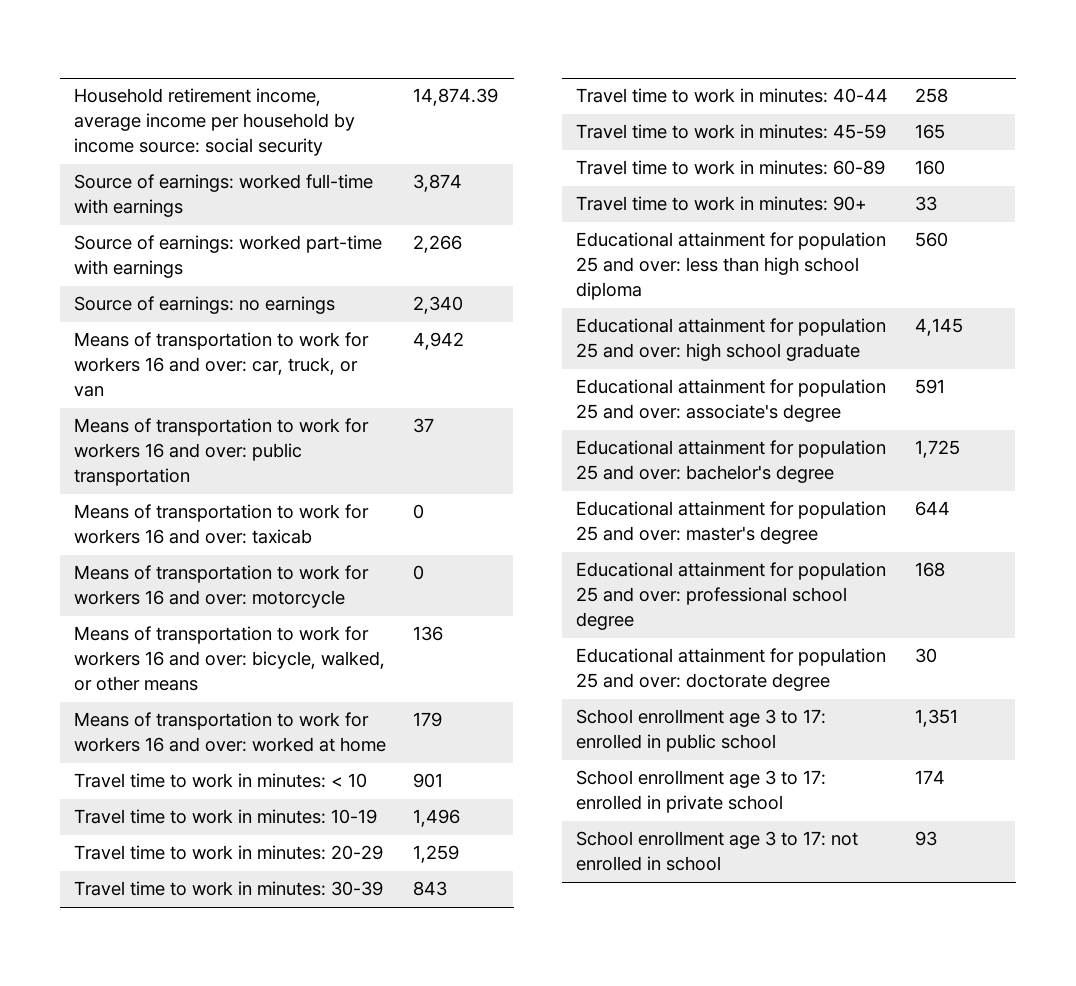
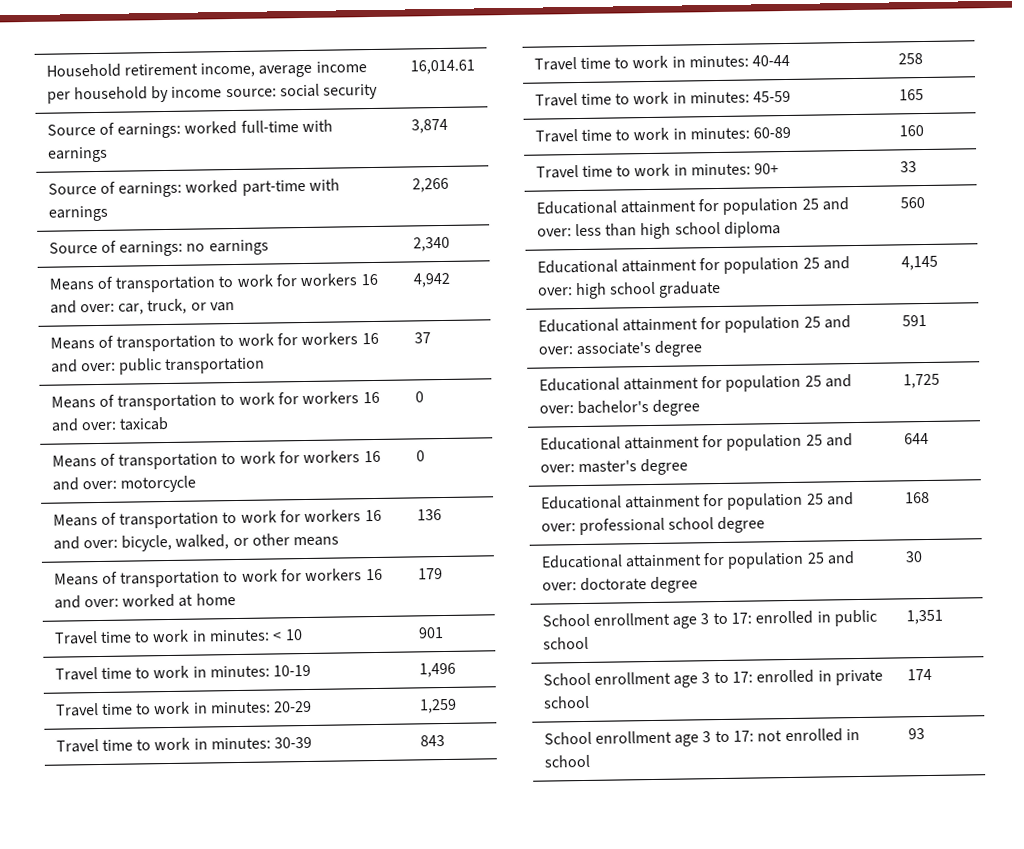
[412,88,498,106] 14,874.39 -> [409,59,475,75] 16,014.61

